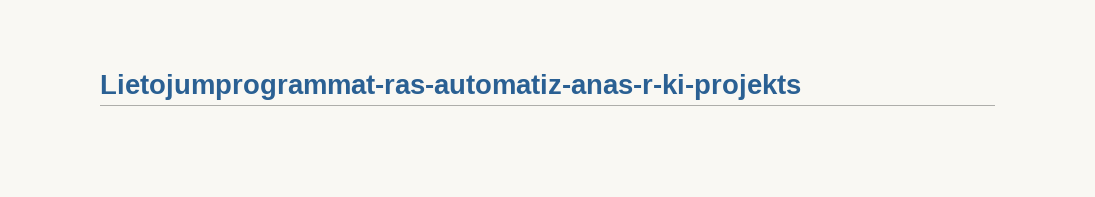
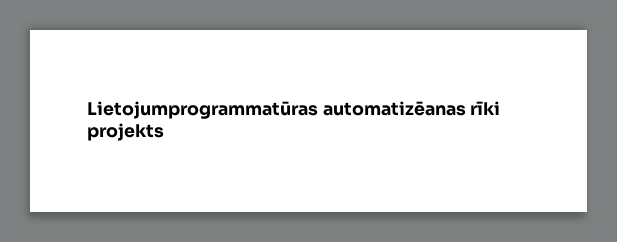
[100,74,801,100] Lietojumprogrammat-ras-automatiz-anas-r-ki-projekts -> [87,101,501,119] [87,123,164,141] Lietojumprogrammatūras automatizēanas rīki projekts

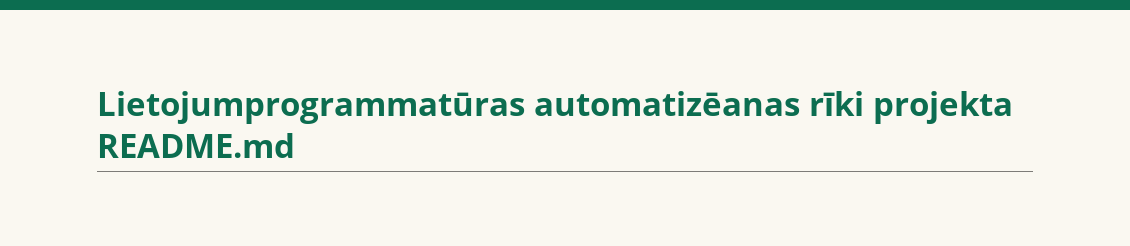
[87,123,164,141] projekts -> [872,91,1013,124] [97,133,295,158] projekta README.md

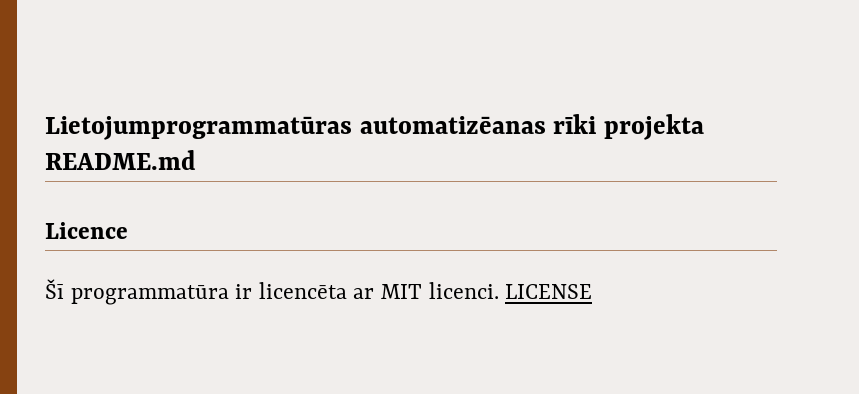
(295, 145) none -> [45,222,128,239] [45,279,593,305] // Licence // Šī programmatūra ir licencēta ar MIT licenci. LICENSE

